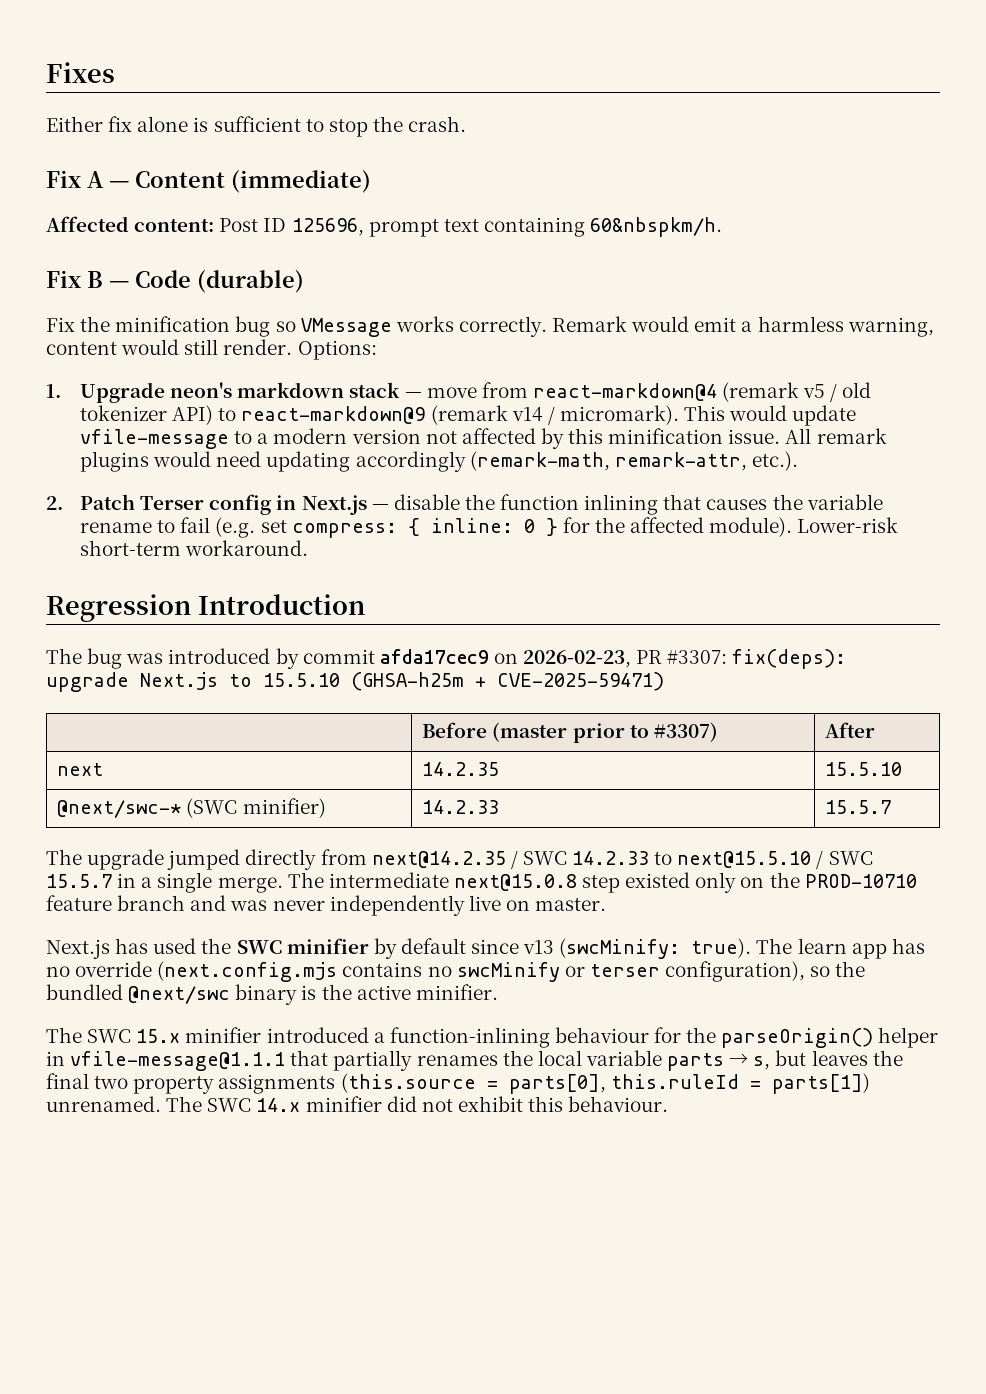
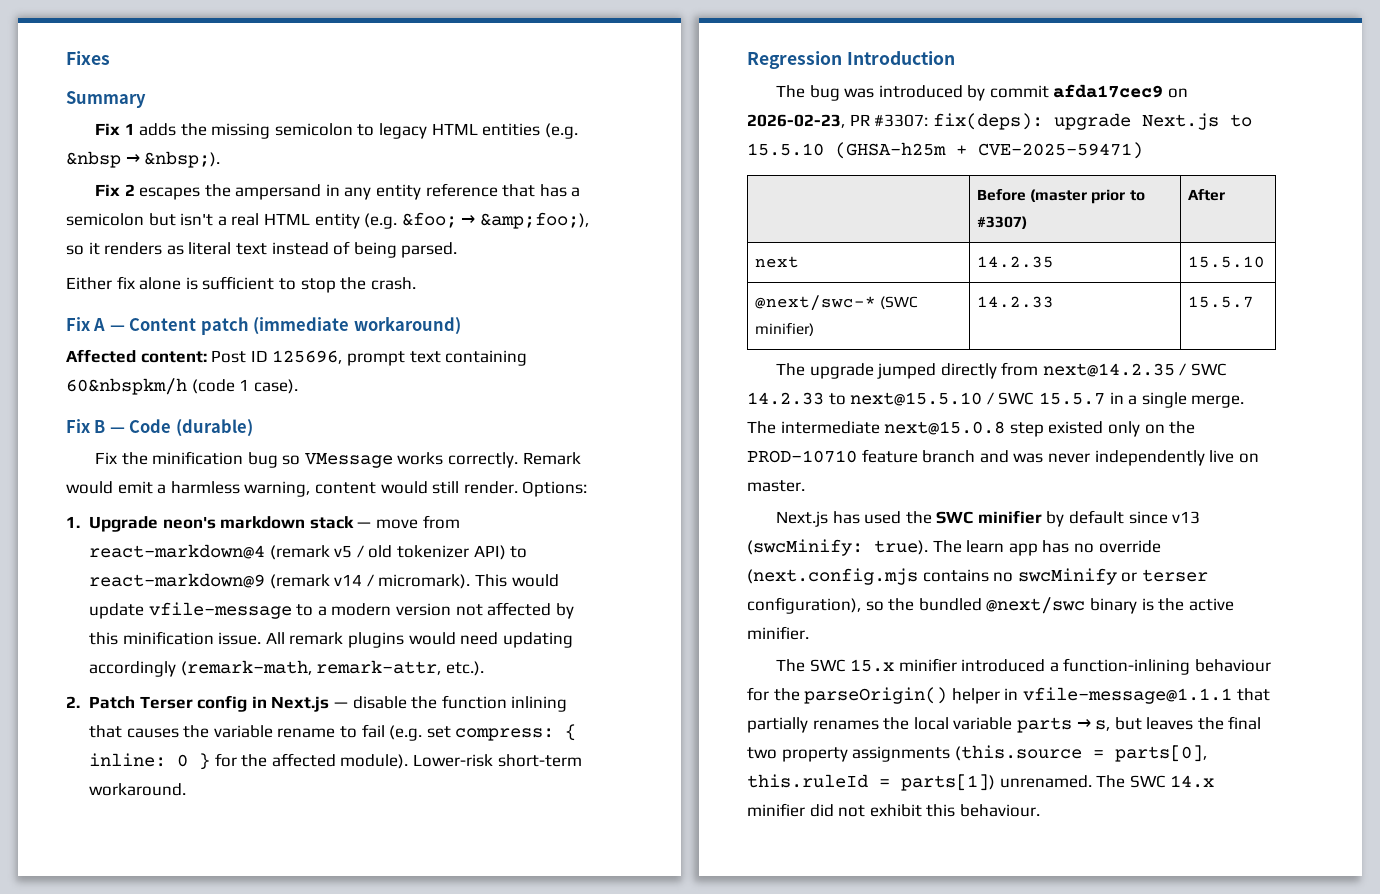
(115, 72) none -> [66,91,146,108] [94,123,578,139] [66,151,221,168] [94,183,581,200] [66,212,589,229] [66,241,458,258] // Summary // Fix 1 adds the missing semicolon to legacy HTML entities (e.g. &nbsp → &nbsp;). // Fix 2 escapes the ampersand in any entity reference that has a semicolon but isn't a real HTML entity (e.g. &foo; → &amp;foo;), so it renders as literal text instead of being parsed.
[231,170,371,193] (immediate) -> [200,317,461,335] patch (immediate workaround)
[590,217,723,237] 60&nbspkm/h. -> [66,378,298,395] 60&nbspkm/h (code 1 case).

